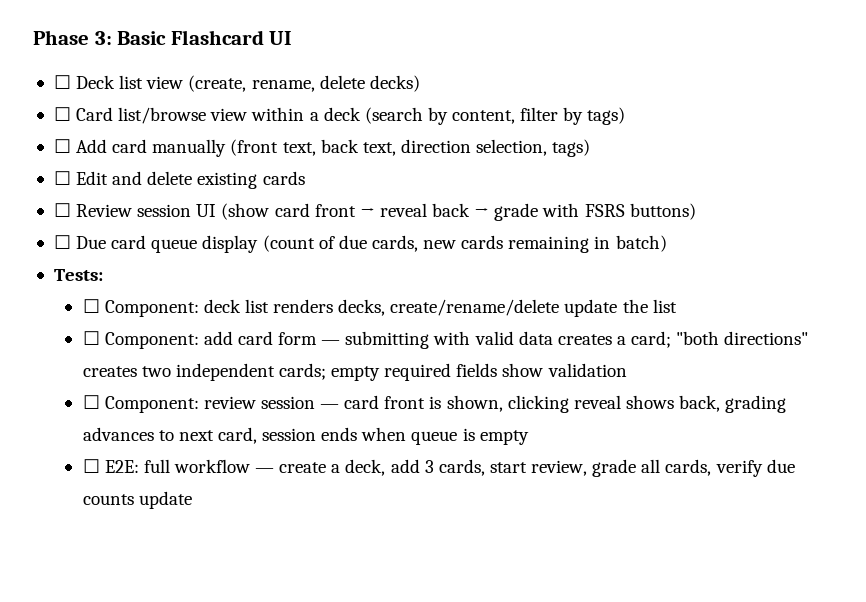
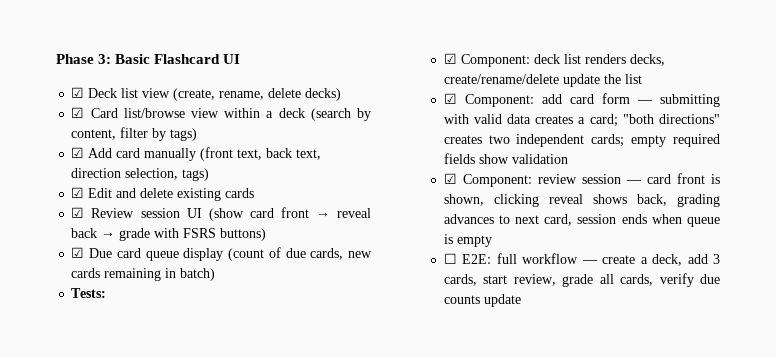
[53,75,71,89] ☐ -> [71,87,85,98] ☑
[53,107,71,121] ☐ -> [71,107,85,118] ☑
[53,139,71,153] ☐ -> [71,147,85,158] ☑
[53,171,71,185] ☐ -> [71,187,85,198] ☑
[53,203,71,217] ☐ -> [71,207,85,218] ☑
[53,235,71,249] ☐ -> [71,247,85,258] ☑
[82,299,100,313] ☐ -> [443,53,457,64] ☑
[82,331,100,345] ☐ -> [443,93,457,104] ☑
[82,395,100,409] ☐ -> [443,173,457,184] ☑

